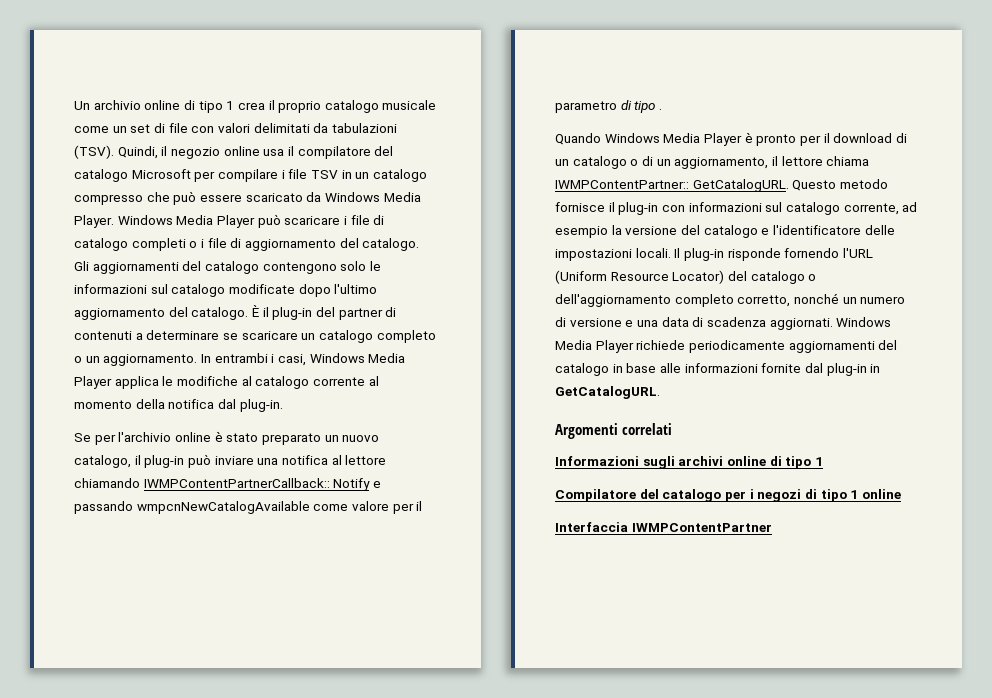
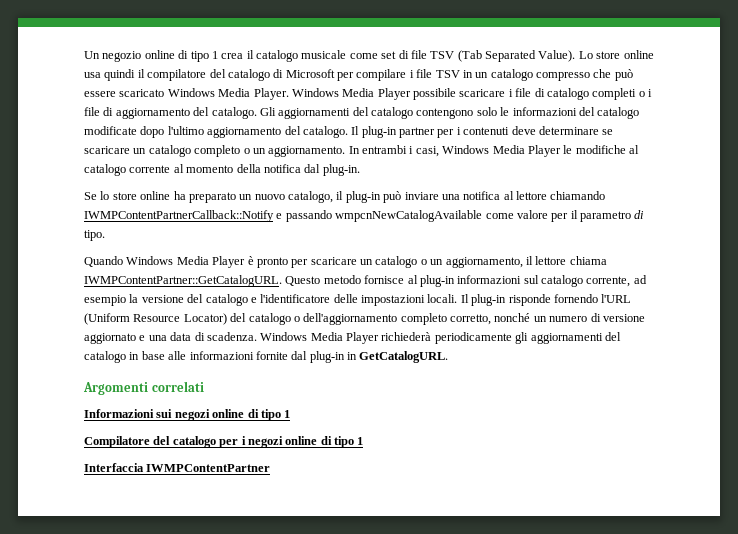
[93,100,141,110] archivio -> [102,51,142,62] negozio
[278,101,322,113] proprio -> (254, 54) none
[112,126,127,133] un -> (378, 56) none
[191,123,397,133] [74,145,220,159] con valori delimitati da tabulazioni (TSV). Quindi, il negozio -> [430,50,621,62] TSV (Tab Separated Value). Lo store
(285, 152) none -> [104,69,136,81] quindi
(128, 175) none -> [273,69,284,78] di
[306,192,322,202] da -> (165, 93) none
[257,214,281,228] può -> [413,88,456,100] possibile
[150,284,168,294] sul -> [578,107,595,116] del
[251,305,397,320] [74,331,143,340] È il plug-in del partner di contenuti a -> [351,126,536,138] Il plug-in partner per i contenuti deve
[114,376,159,389] applica -> (561, 151) none
[94,431,259,445] per l'archivio online è stato -> [100,191,186,200] lo store online ha
[143,478,371,491] IWMPContentPartnerCallback:: Notify -> [84,210,274,222] IWMPContentPartnerCallback::Notify
[634,101,662,113] tipo . -> [84,230,105,241] tipo.
[823,133,907,143] il download di -> [310,257,357,265] scaricare
[641,156,653,166] di -> (427, 262) none
[555,179,789,192] IWMPContentPartner:: GetCatalogURL. -> [84,275,282,287] IWMPContentPartner::GetCatalogURL.
[608,202,685,215] il plug-in con -> [407,275,455,287] al plug-in
(622, 322) none -> [84,333,136,344] aggiornato
[706,317,892,330] [555,340,785,353] scadenza aggiornati. Windows Media Player richiede periodicamente -> [206,332,529,344] scadenza. Windows Media Player richiederà periodicamente gli
[642,456,724,469] sugli archivi -> [156,409,210,421] sui negozi
[804,489,901,502] di tipo 1 online -> [285,436,364,448] online di tipo 1

